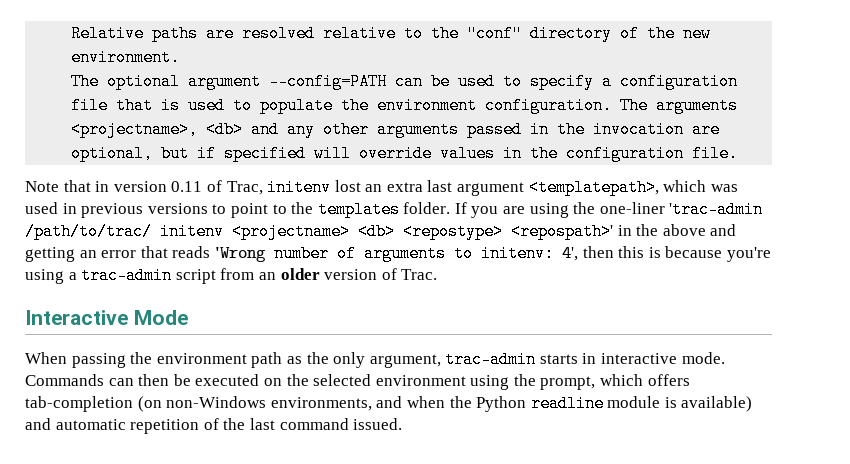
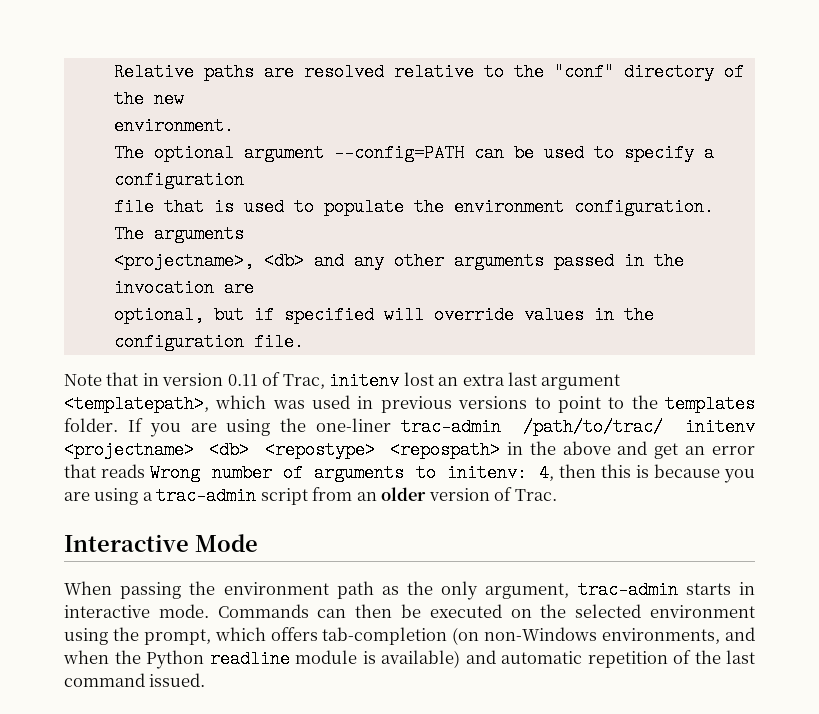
[669,201,764,218] 'trac-admin -> [400,418,501,436] trac-admin
[511,223,613,240] <repospath>' -> [390,441,501,459] <repospath>
[25,247,75,262] getting -> [654,443,679,459] get
[214,247,266,262] 'Wrong -> [150,464,201,482] Wrong
[561,247,578,261] 4', -> [538,464,554,482] 4,
[726,247,771,262] you're -> [724,469,756,483] [64,492,90,501] you are

